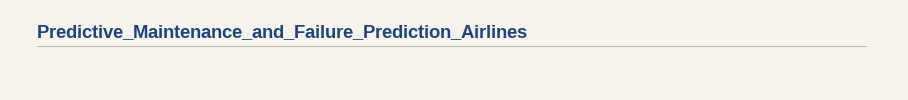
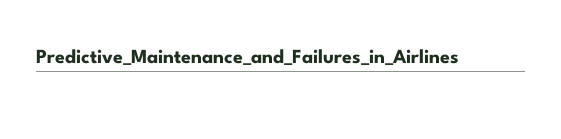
[37,25,527,40] Predictive_Maintenance_and_Failure_Prediction_Airlines -> [36,49,459,65] Predictive_Maintenance_and_Failures_in_Airlines

